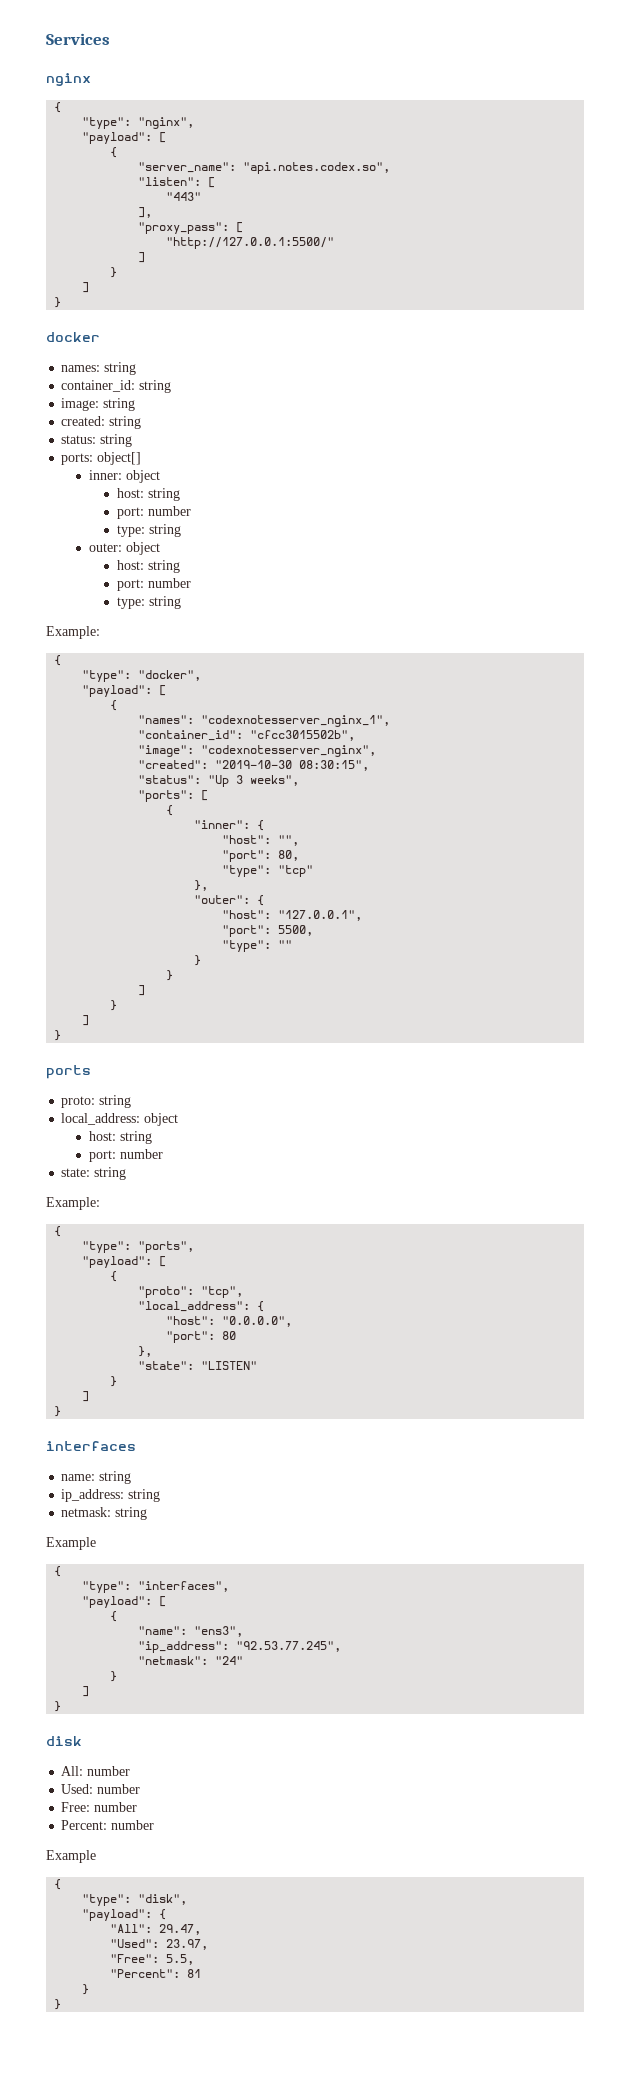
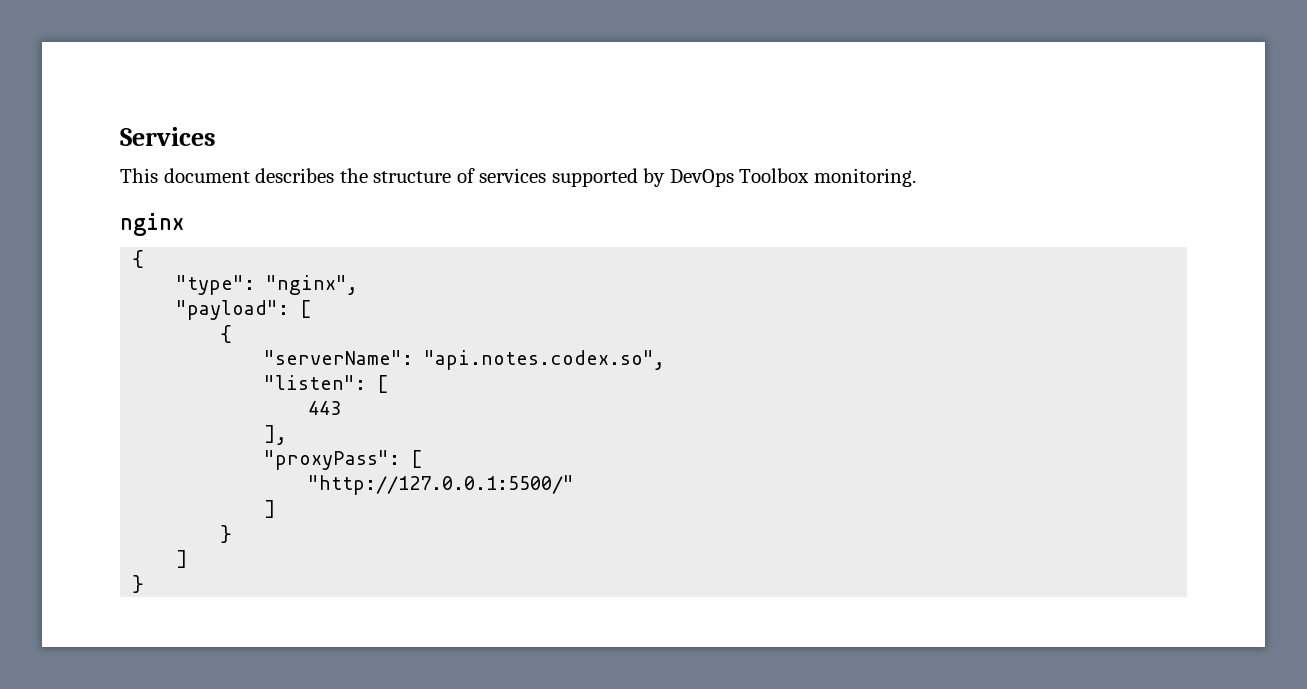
(110, 39) none -> [120,168,916,187] // This document describes the structure of services supported by DevOps Toolbox monitoring.
[138,162,237,173] "server_name": -> [264,350,414,365] "serverName":
[166,192,202,201] "443" -> [308,401,342,415] 443
[138,222,230,234] "proxy_pass": -> [264,450,401,470] "proxyPass":
[46,332,100,342] [61,362,137,375] [61,380,172,393] [61,398,136,411] [61,416,142,429] [61,434,133,447] [61,452,142,465] [88,470,160,483] [116,488,180,501] [116,506,191,519] [116,524,181,537] [88,542,160,555] [116,560,180,573] [116,578,191,591] [116,596,181,609] [46,626,100,639] [54,655,62,666] [82,670,202,682] [82,685,167,697] [110,700,118,711] [138,715,391,727] [138,730,356,741] [138,745,377,757] [138,760,370,771] [138,775,300,787] [138,790,209,802] [166,805,174,816] [194,820,265,831] [222,835,300,846] [222,850,300,862] [222,865,314,877] [194,880,209,891] [194,895,265,906] [222,910,363,921] [222,925,314,937] [222,940,293,952] [194,955,202,966] [166,970,174,981] [138,985,146,996] [110,1000,118,1011] [82,1015,90,1026] [54,1030,62,1041] [46,1065,91,1079] [61,1095,132,1108] [61,1113,179,1126] [88,1131,152,1144] [88,1149,163,1162] [61,1167,127,1180] [46,1197,100,1210] [54,1226,62,1237] [82,1241,195,1253] [82,1256,167,1268] [110,1271,118,1282] [138,1286,244,1298] [138,1301,265,1312] [166,1316,293,1327] [166,1331,237,1343] [138,1346,153,1357] [138,1361,258,1370] [110,1376,118,1387] [82,1391,90,1402] [54,1406,62,1417] [46,1441,136,1451] [61,1471,132,1484] [61,1489,161,1502] [61,1507,148,1520] [46,1537,96,1550] [54,1566,62,1577] [82,1581,230,1593] [82,1596,167,1608] [110,1611,118,1622] [138,1626,244,1637] [138,1641,342,1653] [138,1656,244,1665] [110,1671,118,1682] [82,1686,90,1697] [54,1701,62,1712] [46,1736,82,1746] [61,1766,131,1776] [61,1784,141,1794] [61,1802,138,1812] [61,1820,155,1830] [46,1850,96,1863] [54,1879,62,1890] [82,1894,188,1906] [82,1909,167,1921] [110,1924,202,1935] [110,1939,209,1950] [110,1954,195,1965] [110,1969,202,1978] [82,1984,90,1995] [54,1999,62,2010] // docker // names: string // container_id: string // image: string // created: string // status: string // ports: object[] // inner: object // host: string // port: number // type: string // outer: object // host: string // port: number // type: string // Example: // { // "type": "docker", // "payload": [ // { // "names": "codexnotesserver_nginx_1", // "container_id": "cfcc3015502b", // "image": "codexnotesserver_nginx", // "created": "2019-10-30 08:30:15", // "status": "Up 3 weeks", // "ports": [ // { // "inner": { // "host": "", // "port": 80, // "type": "tcp" // }, // "outer": { // "host": "127.0.0.1", // "port": 5500, // "type": "" // } // } // ] // } // ] // } // ports // proto: string // local_address: object // host: string // port: number // state: string // Example: // { // "type": "ports", // "payload": [ // { // "proto": "tcp", // "local_address": { // "host": "0.0.0.0", // "port": 80 // }, // "state": "LISTEN" // } // ] // } // interfaces // name: string // ip_address: string // netmask: string // Example // { // "type": "interfaces", // "payload": [ // { // "name": "ens3", // "ip_address": "92.53.77.245", // "netmask": "24" // } // ] // } // disk // All: number // Used: number // Free: number // Percent: number // Example // { // "type": "disk", // "payload": { // "All": 29.47, // "Used": 23.97, // "Free": 5.5, // "Percent": 81 // } // } -> (145, 584) none

